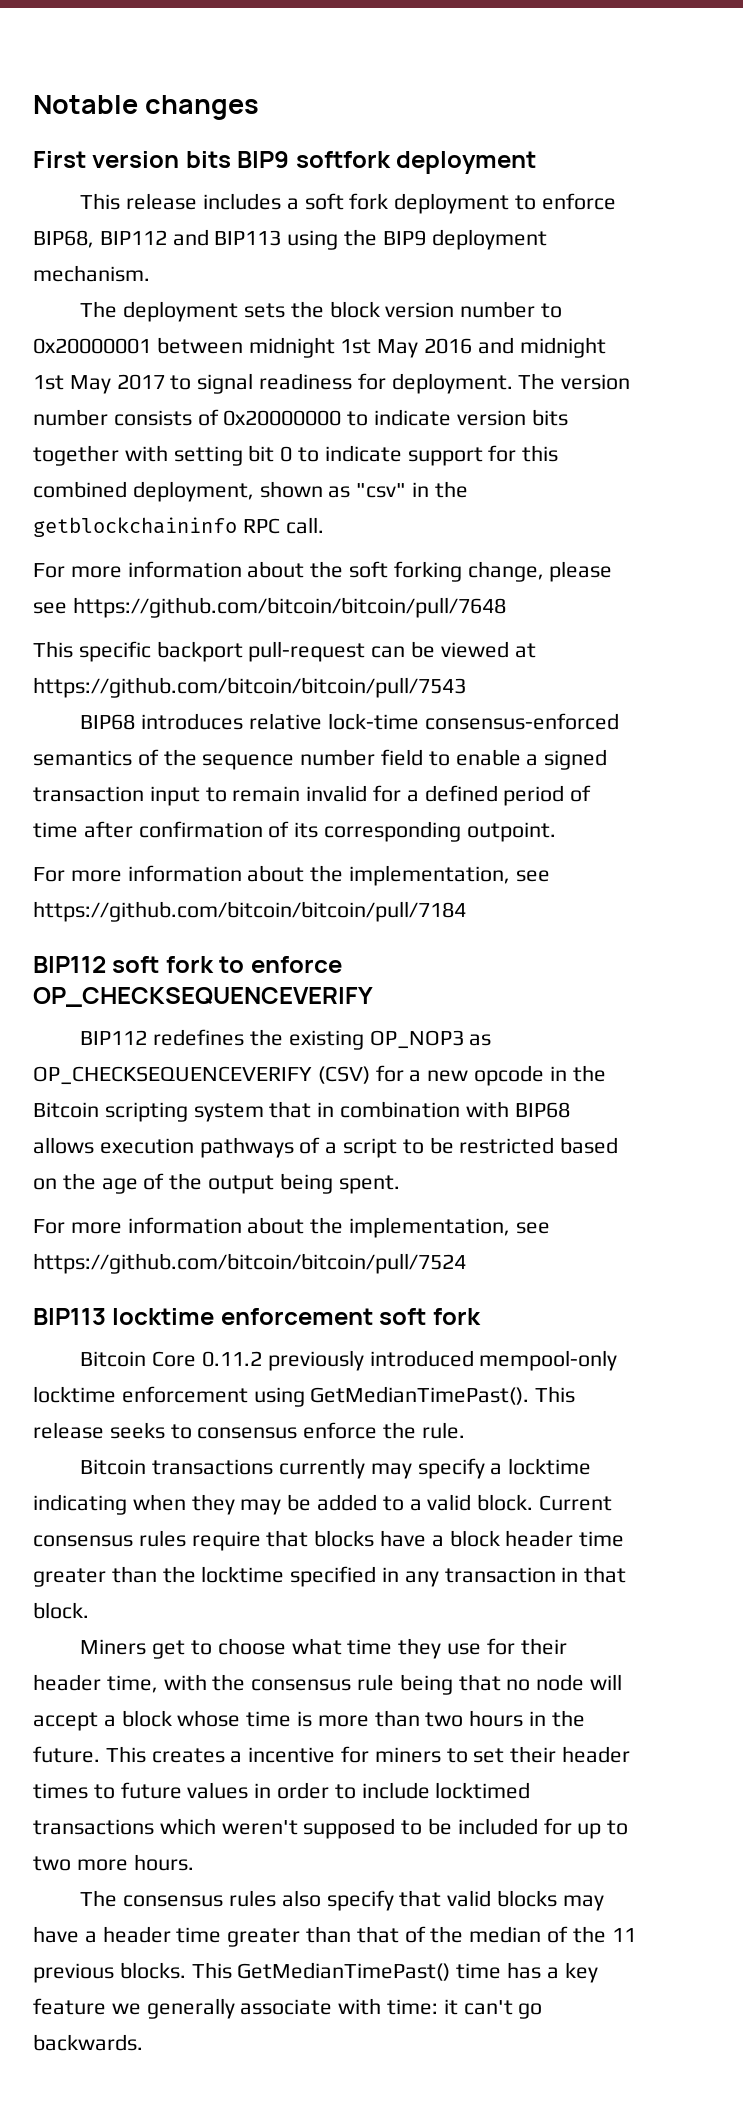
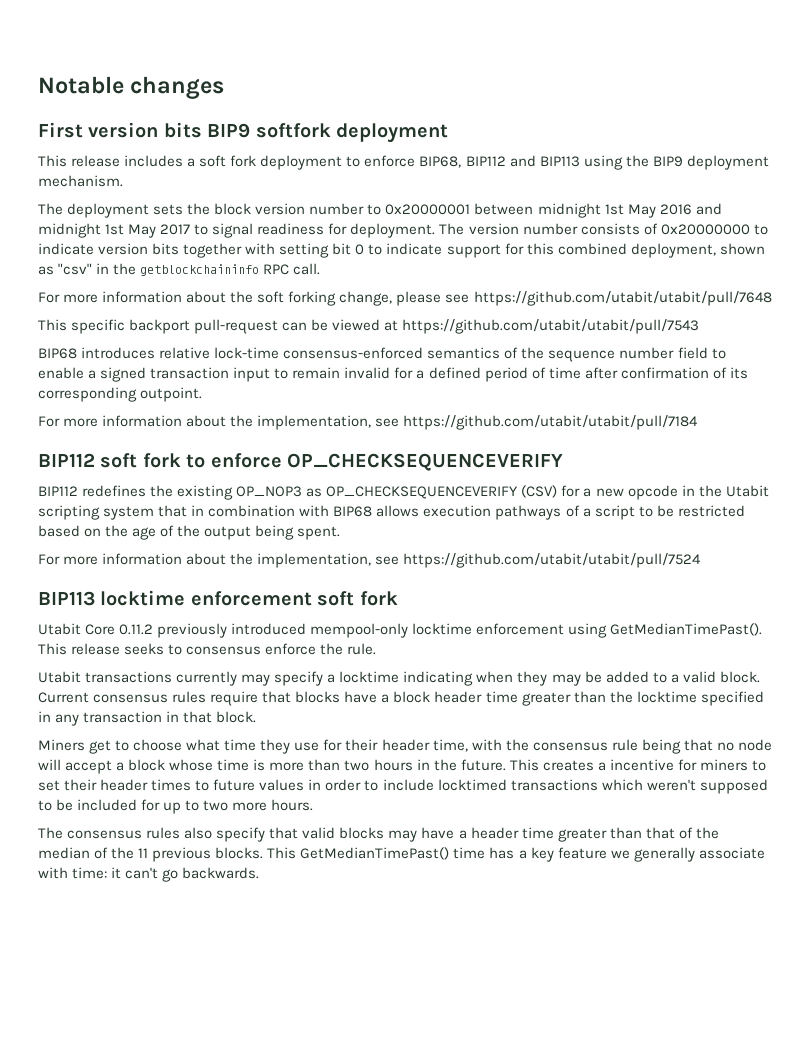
[72,597,506,618] https://github.com/bitcoin/bitcoin/pull/7648 -> [473,291,772,306] https://github.com/utabit/utabit/pull/7648
[33,677,466,698] https://github.com/bitcoin/bitcoin/pull/7543 -> [402,319,700,334] https://github.com/utabit/utabit/pull/7543
[33,901,466,922] https://github.com/bitcoin/bitcoin/pull/7184 -> [403,415,699,430] https://github.com/utabit/utabit/pull/7184
[33,1102,99,1118] Bitcoin -> [725,485,769,497] Utabit
[33,1253,466,1274] https://github.com/bitcoin/bitcoin/pull/7524 -> [403,553,702,568] https://github.com/utabit/utabit/pull/7524
[80,1351,147,1367] Bitcoin -> [38,623,81,635] Utabit
[80,1459,147,1475] Bitcoin -> [38,671,81,683] Utabit

